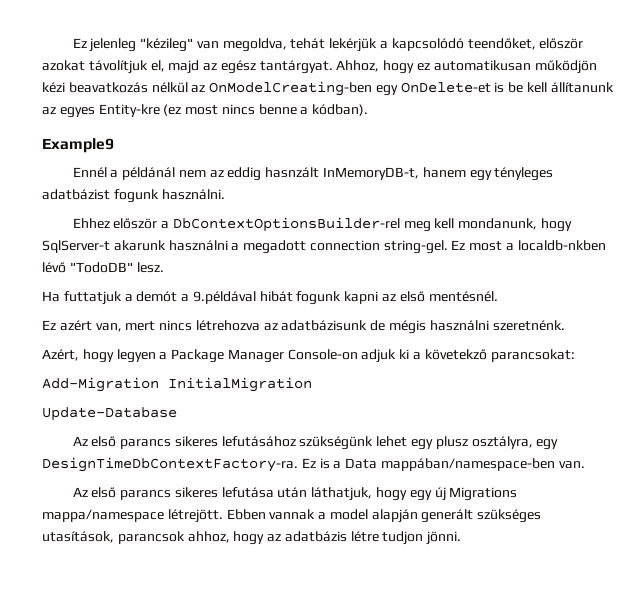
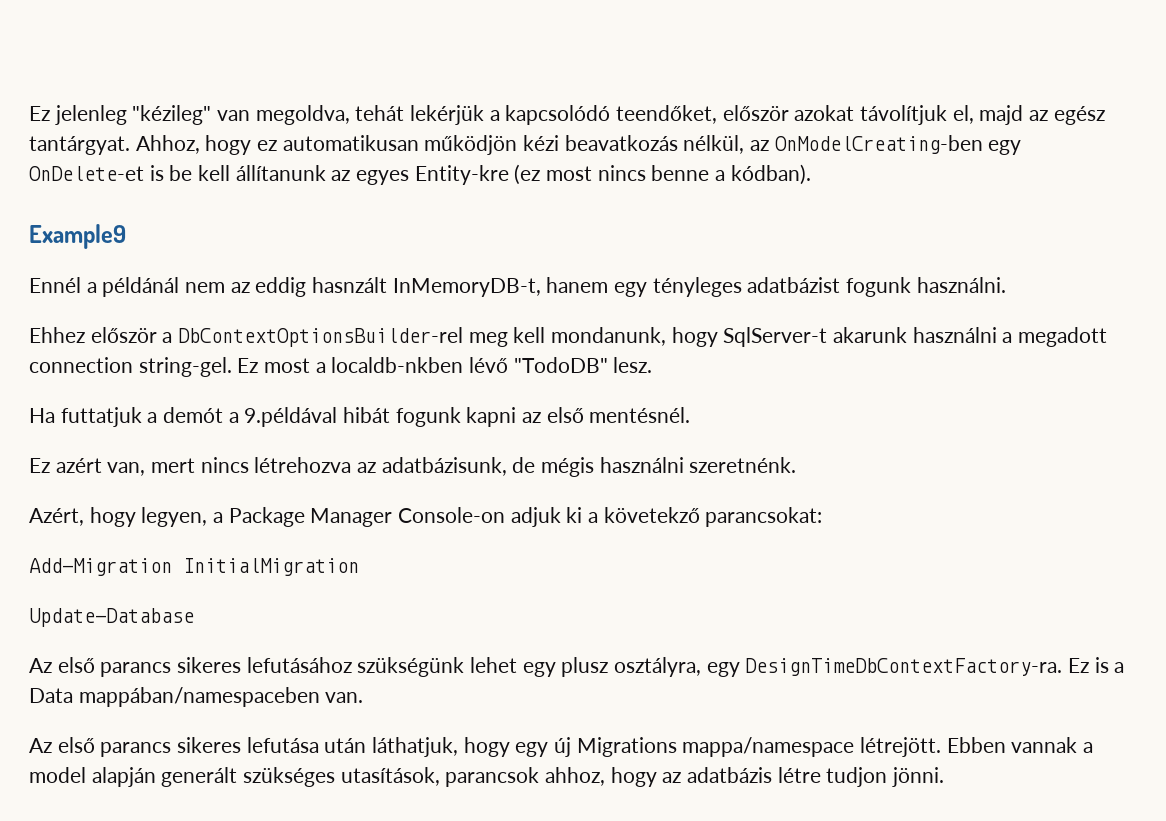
[151,82,188,93] nélkül -> [683,135,745,154] nélkül,
[281,320,368,331] adatbázisunk -> [381,457,507,476] adatbázisunk,
[116,349,156,363] legyen -> [141,507,208,527] legyen,
[380,458,555,471] mappában/namespace-ben -> [78,687,320,707] mappában/namespaceben

